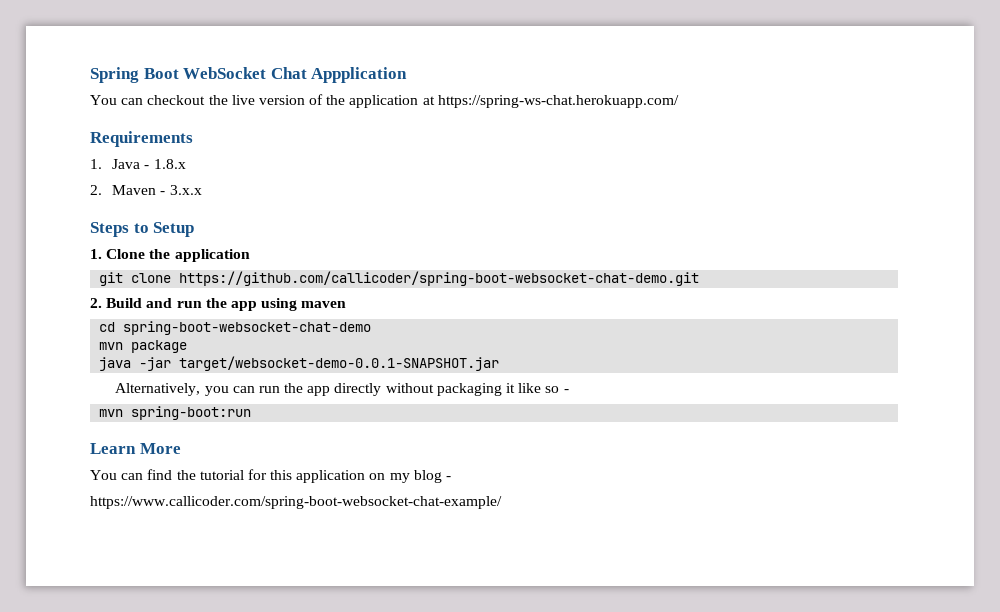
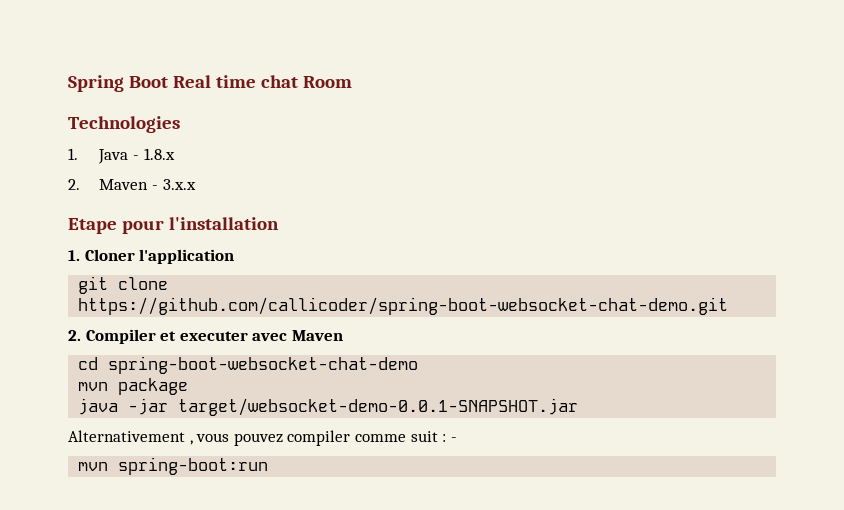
[183,67,408,83] [90,94,679,108] [90,131,193,147] WebSocket Chat Appplication // You can checkout the live version of the application at https://spring-ws-chat.herokuapp.com/ // Requirements -> [172,75,352,88] [68,116,180,133] Real time chat Room // Technologies
[90,222,195,237] [90,249,250,262] [99,271,700,286] [90,298,347,311] Steps to Setup // 1. Clone the application // git clone https://github.com/callicoder/spring-boot-websocket-chat-demo.git // 2. Build and run the app using maven -> [68,217,279,234] [68,249,235,264] [78,276,169,294] [78,297,729,315] [68,329,343,344] Etape pour l'installation // 1. Cloner l'application // git clone https://github.com/callicoder/spring-boot-websocket-chat-demo.git // 2. Compiler et executer avec Maven
[115,383,569,396] [99,406,252,420] [90,443,181,454] [90,469,452,483] [90,496,502,509] Alternatively, you can run the app directly without packaging it like so - // mvn spring-boot:run // Learn More // You can find the tutorial for this application on my blog - // https://www.callicoder.com/spring-boot-websocket-chat-example/ -> [68,430,457,446] [78,457,269,475] Alternativement , vous pouvez compiler comme suit : - // mvn spring-boot:run

